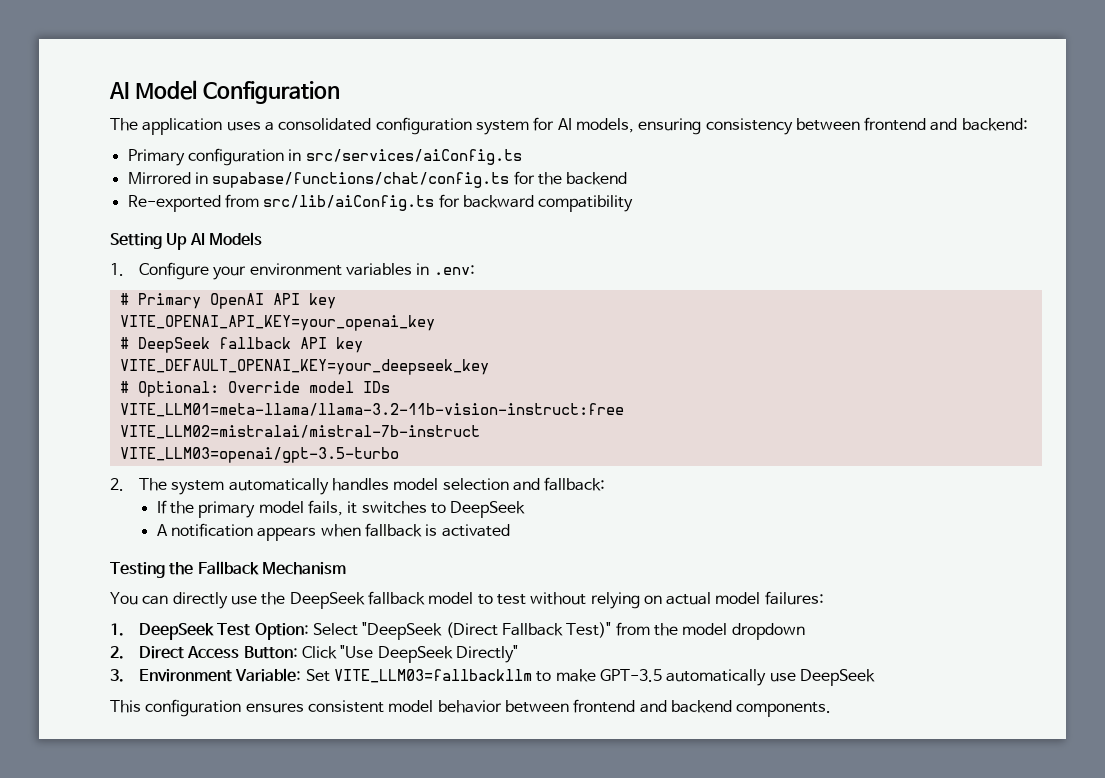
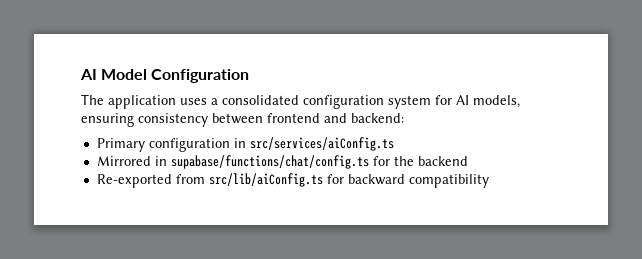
[110,232,262,250] [110,262,475,280] [119,293,336,309] [119,315,435,331] [119,337,363,353] [119,359,489,375] [119,381,390,397] [119,403,624,417] [119,425,480,439] [119,447,399,463] [110,477,606,495] [156,500,526,518] [156,523,510,541] [110,561,346,578] [110,591,824,609] [110,622,805,640] [110,645,519,663] [110,668,875,686] [110,699,832,717] // Setting Up AI Models // 1. Configure your environment variables in .env: // # Primary OpenAI API key // VITE_OPENAI_API_KEY=your_openai_key // # DeepSeek fallback API key // VITE_DEFAULT_OPENAI_KEY=your_deepseek_key // # Optional: Override model IDs // VITE_LLM01=meta-llama/llama-3.2-11b-vision-instruct:free // VITE_LLM02=mistralai/mistral-7b-instruct // VITE_LLM03=openai/gpt-3.5-turbo // 2. The system automatically handles model selection and fallback: // If the primary model fails, it switches to DeepSeek // A notification appears when fallback is activated // Testing the Fallback Mechanism // You can directly use the DeepSeek fallback model to test without relying on actual model failures: // 1. DeepSeek Test Option: Select "DeepSeek (Direct Fallback Test)" from the model dropdown // 2. Direct Access Button: Click "Use DeepSeek Directly" // 3. Environment Variable: Set VITE_LLM03=fallbackllm to make GPT-3.5 automatically use DeepSeek // This configuration ensures consistent model behavior between frontend and backend components. -> (489, 181) none

